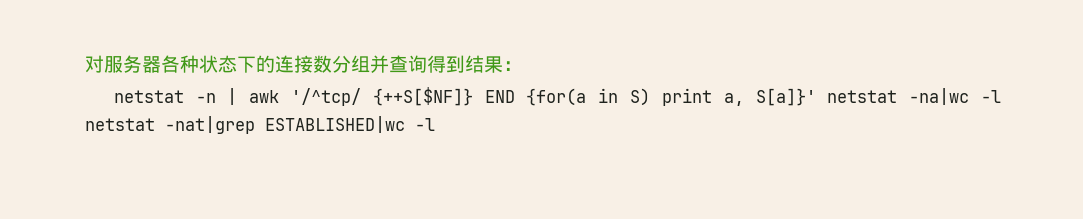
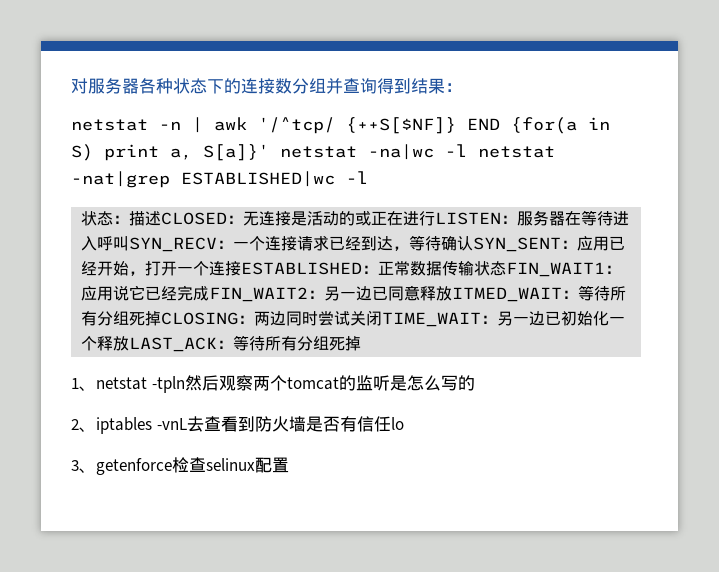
(435, 124) none -> [81,210,630,226] [81,235,626,252] [81,261,622,277] [81,285,627,302] [81,310,626,327] [81,335,362,352] [71,375,475,393] [71,416,404,434] [71,457,289,475] // 状态：描述CLOSED：无连接是活动的或正在进行LISTEN：服务器在等待进入呼叫SYN_RECV：一个连接请求已经到达，等待确认SYN_SENT：应用已经开始，打开一个连接ESTABLISHED：正常数据传输状态FIN_WAIT1：应用说它已经完成FIN_WAIT2：另一边已同意释放ITMED_WAIT：等待所有分组死掉CLOSING：两边同时尝试关闭TIME_WAIT：另一边已初始化一个释放LAST_ACK：等待所有分组死掉 // 1、netstat -tpln然后观察两个tomcat的监听是怎么写的 // 2、iptables -vnL去查看到防火墙是否有信任lo // 3、getenforce检查selinux配置

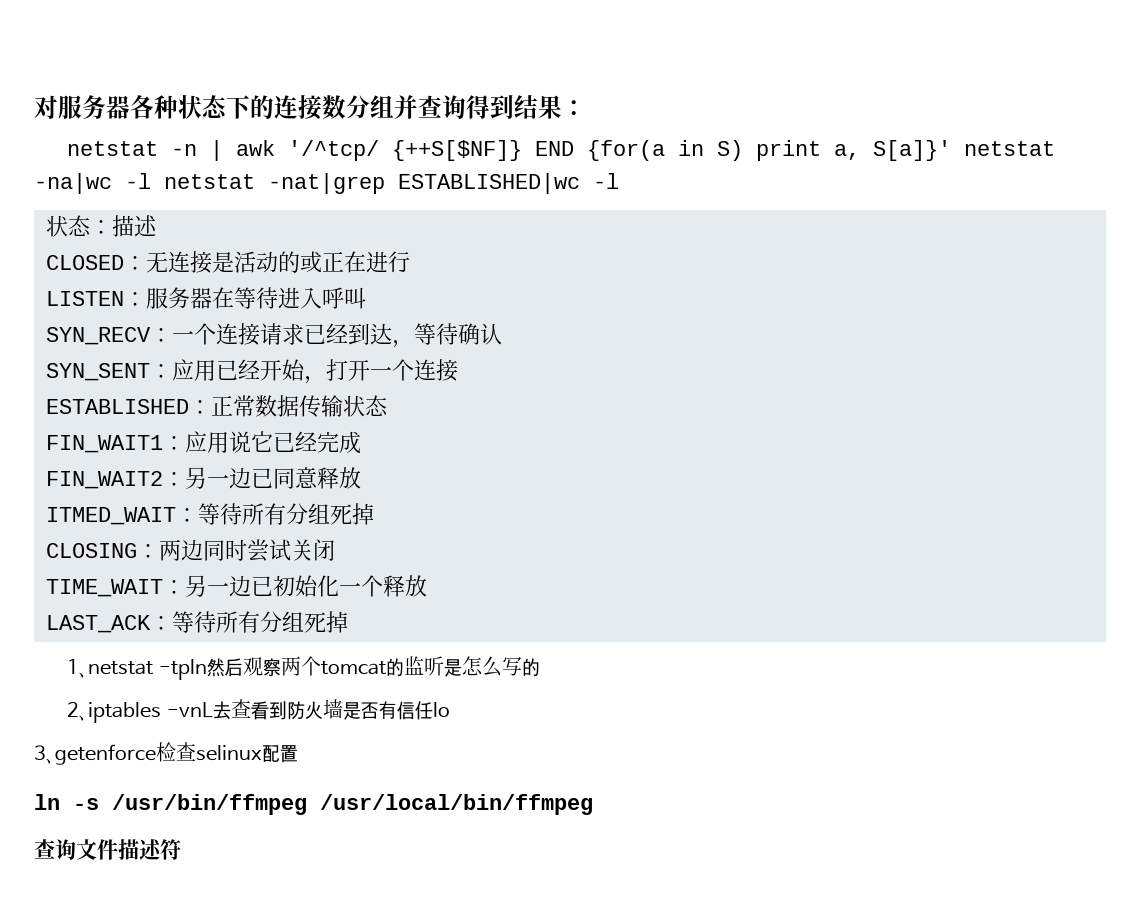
(162, 218) none -> (157, 226) //
(436, 218) none -> (410, 262) //
(130, 243) none -> (366, 298) //
(474, 243) none -> (502, 334) //
(242, 268) none -> (458, 370) //
(507, 268) none -> (388, 405) //
(210, 293) none -> (361, 442) //
(453, 293) none -> (361, 478) //
(162, 318) none -> (374, 514) //
(383, 318) none -> (335, 550) //
(130, 343) none -> (427, 586) //
(289, 465) none -> [34,794,593,815] [34,839,181,860] // ln -s /usr/bin/ffmpeg /usr/local/bin/ffmpeg // 查询文件描述符

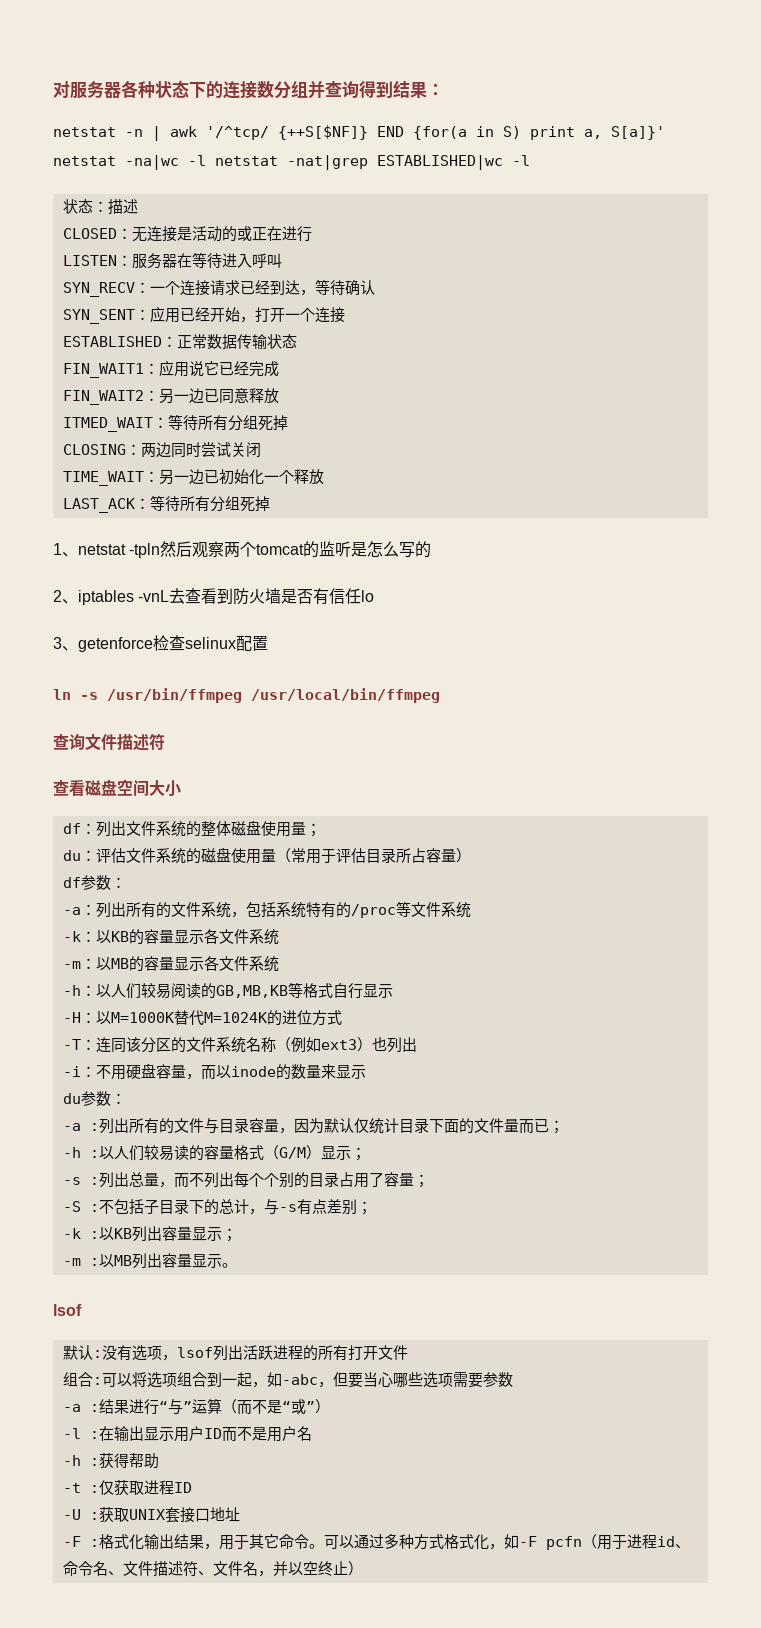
(181, 849) none -> [53,779,181,797] [62,820,321,837] [62,847,471,864] [62,875,126,890] [62,901,471,918] [62,929,279,945] [62,956,279,972] [62,982,393,999] [62,1010,342,1026] [62,1037,417,1053] [62,1063,366,1080] [62,1091,126,1106] [62,1118,564,1134] [62,1144,366,1161] [62,1172,429,1188] [62,1199,372,1215] [62,1226,237,1242] [62,1253,237,1269] [53,1304,82,1316] [62,1345,408,1361] [62,1372,513,1388] [62,1398,330,1415] [62,1426,312,1442] [62,1453,159,1469] [62,1480,192,1496] [62,1507,240,1523] [62,1533,690,1550] [62,1561,363,1577] // 查看磁盘空间大小 // df：列出文件系统的整体磁盘使用量； // du：评估文件系统的磁盘使用量（常用于评估目录所占容量） // df参数： // -a：列出所有的文件系统，包括系统特有的/proc等文件系统 // -k：以KB的容量显示各文件系统 // -m：以MB的容量显示各文件系统 // -h：以人们较易阅读的GB,MB,KB等格式自行显示 // -H：以M=1000K替代M=1024K的进位方式 // -T：连同该分区的文件系统名称（例如ext3）也列出 // -i：不用硬盘容量，而以inode的数量来显示 // du参数： // -a :列出所有的文件与目录容量，因为默认仅统计目录下面的文件量而已； // -h :以人们较易读的容量格式（G/M）显示； // -s :列出总量，而不列出每个个别的目录占用了容量； // -S :不包括子目录下的总计，与-s有点差别； // -k :以KB列出容量显示； // -m :以MB列出容量显示。 // lsof // 默认:没有选项，lsof列出活跃进程的所有打开文件 // 组合:可以将选项组合到一起，如-abc，但要当心哪些选项需要参数 // -a :结果进行“与”运算（而不是“或”） // -l :在输出显示用户ID而不是用户名 // -h :获得帮助 // -t :仅获取进程ID // -U :获取UNIX套接口地址 // -F :格式化输出结果，用于其它命令。可以通过多种方式格式化，如-F pcfn（用于进程id、命令名、文件描述符、文件名，并以空终止）

